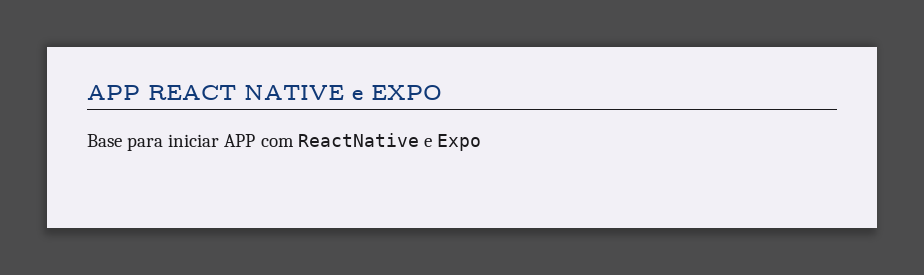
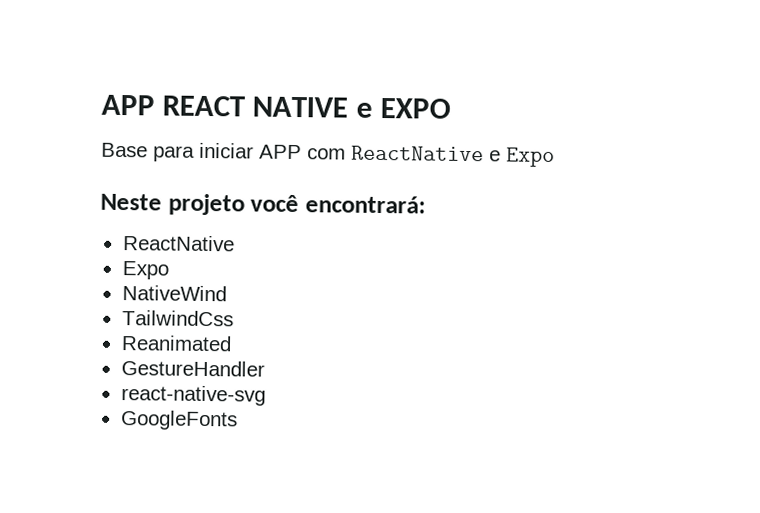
(481, 142) none -> [100,193,426,216] [122,235,235,252] [121,261,169,280] [121,285,227,302] [121,310,234,327] [120,335,232,352] [120,360,265,377] [120,385,266,406] [119,410,238,431] // Neste projeto você encontrará: // ReactNative // Expo // NativeWind // TailwindCss // Reanimated // GestureHandler // react-native-svg // GoogleFonts

